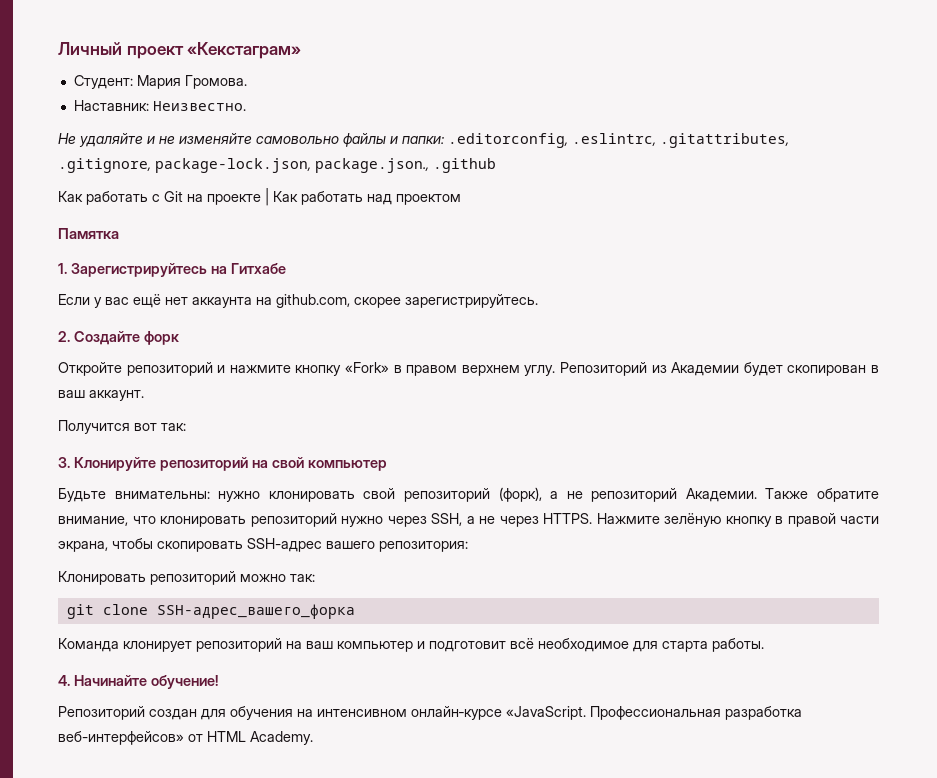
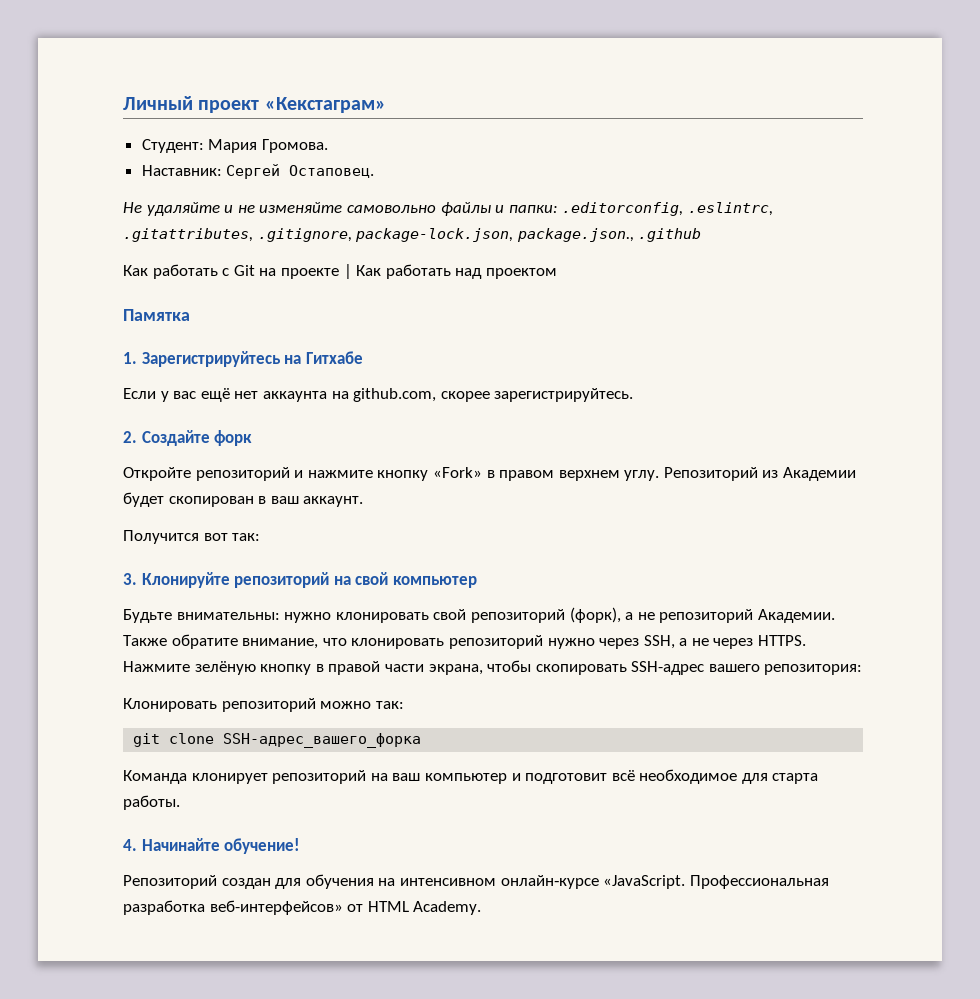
[152,101,246,111] Неизвестно. -> [226,164,375,179] Сергей Остаповец.

